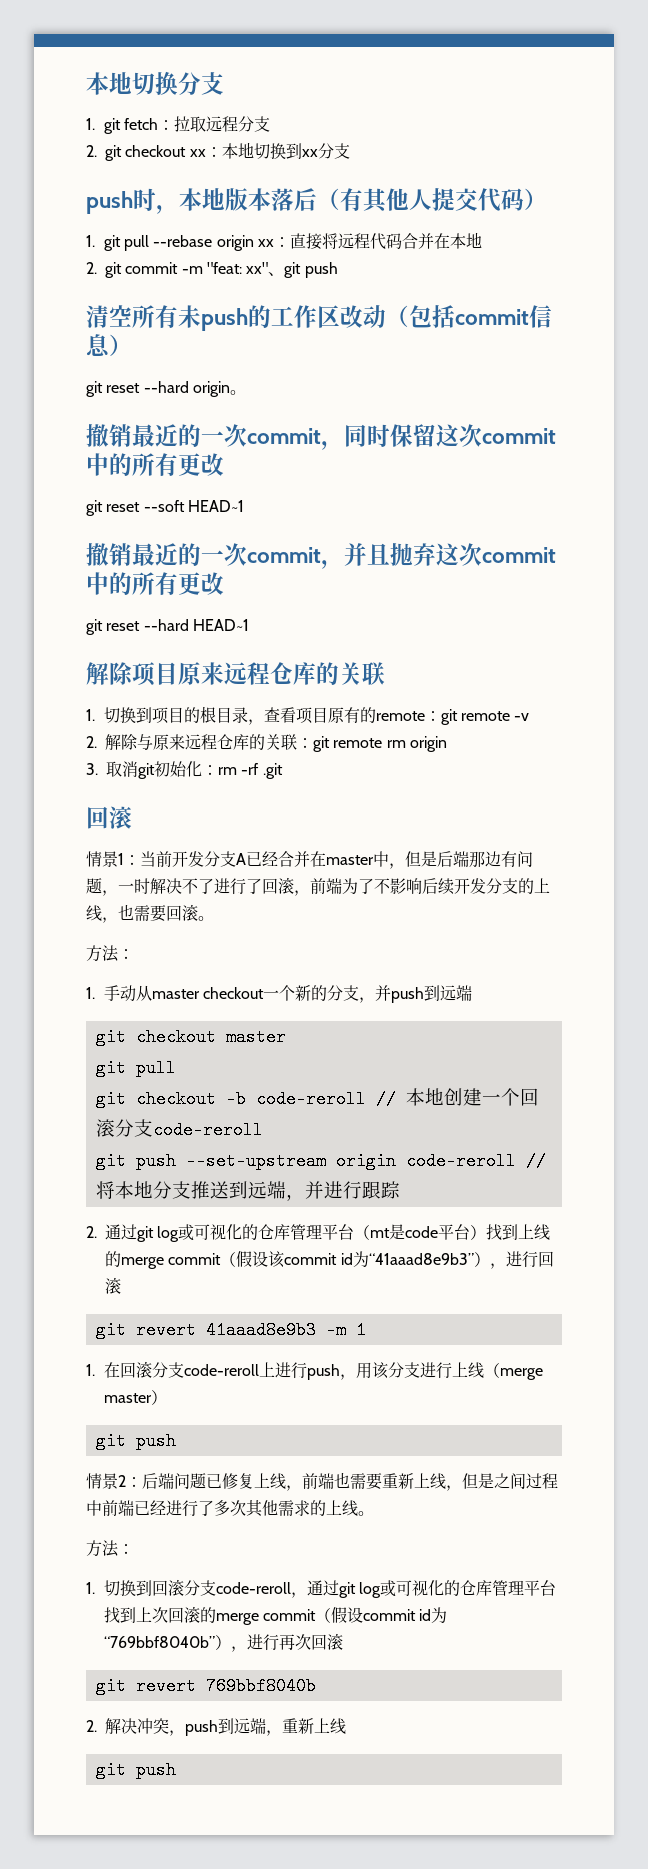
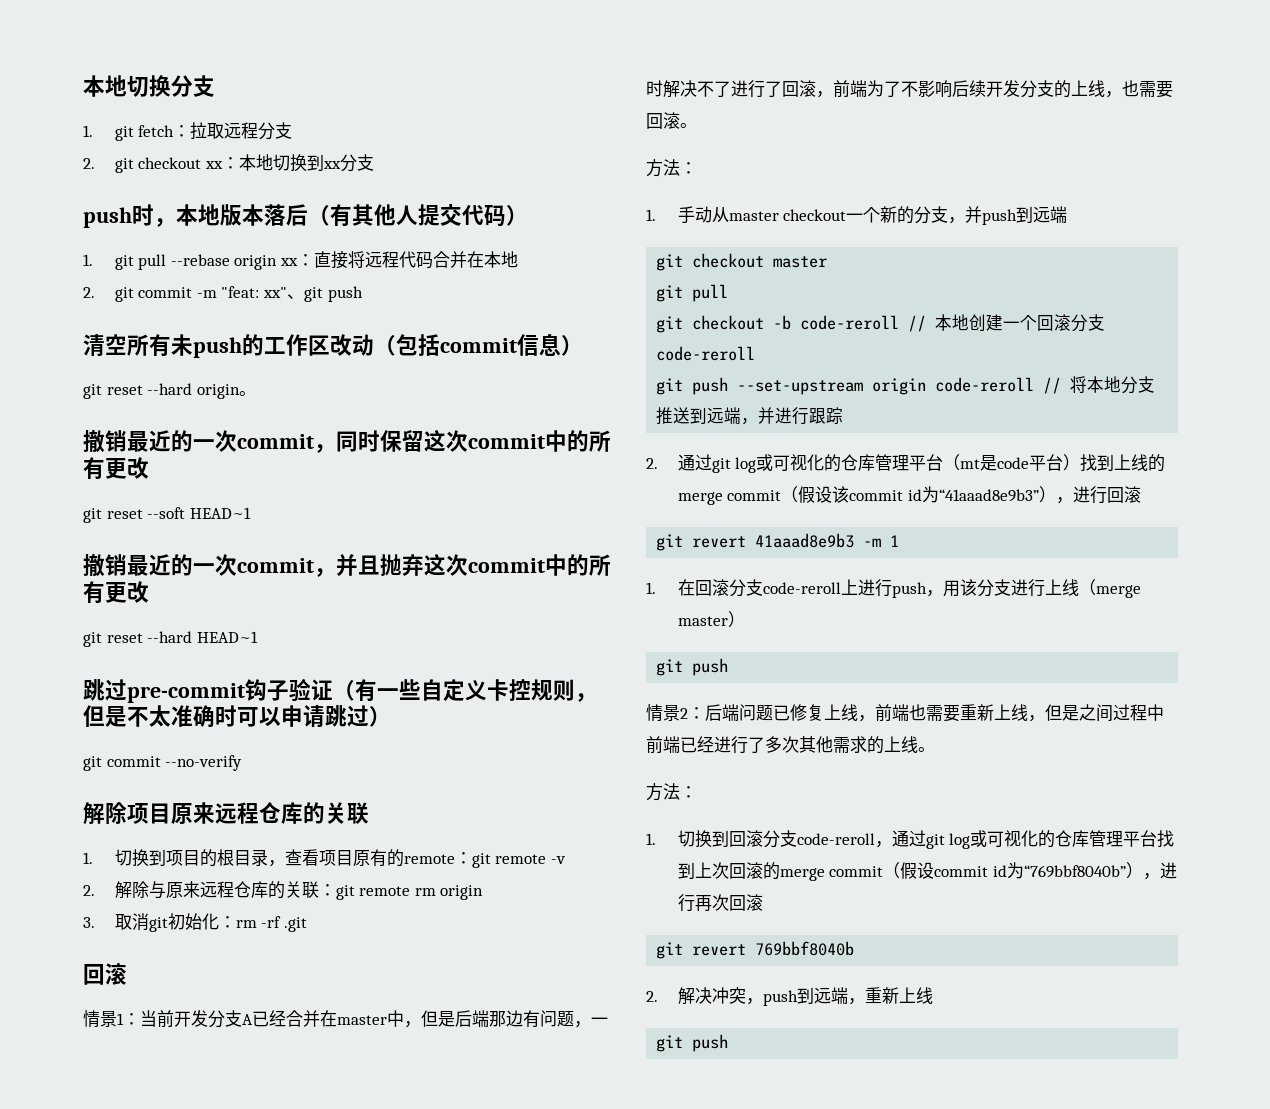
(249, 625) none -> [83,678,597,703] [83,705,391,728] [83,755,243,771] // 跳过pre-commit钩子验证（有一些自定义卡控规则，但是不太准确时可以申请跳过） // git commit --no-verify

